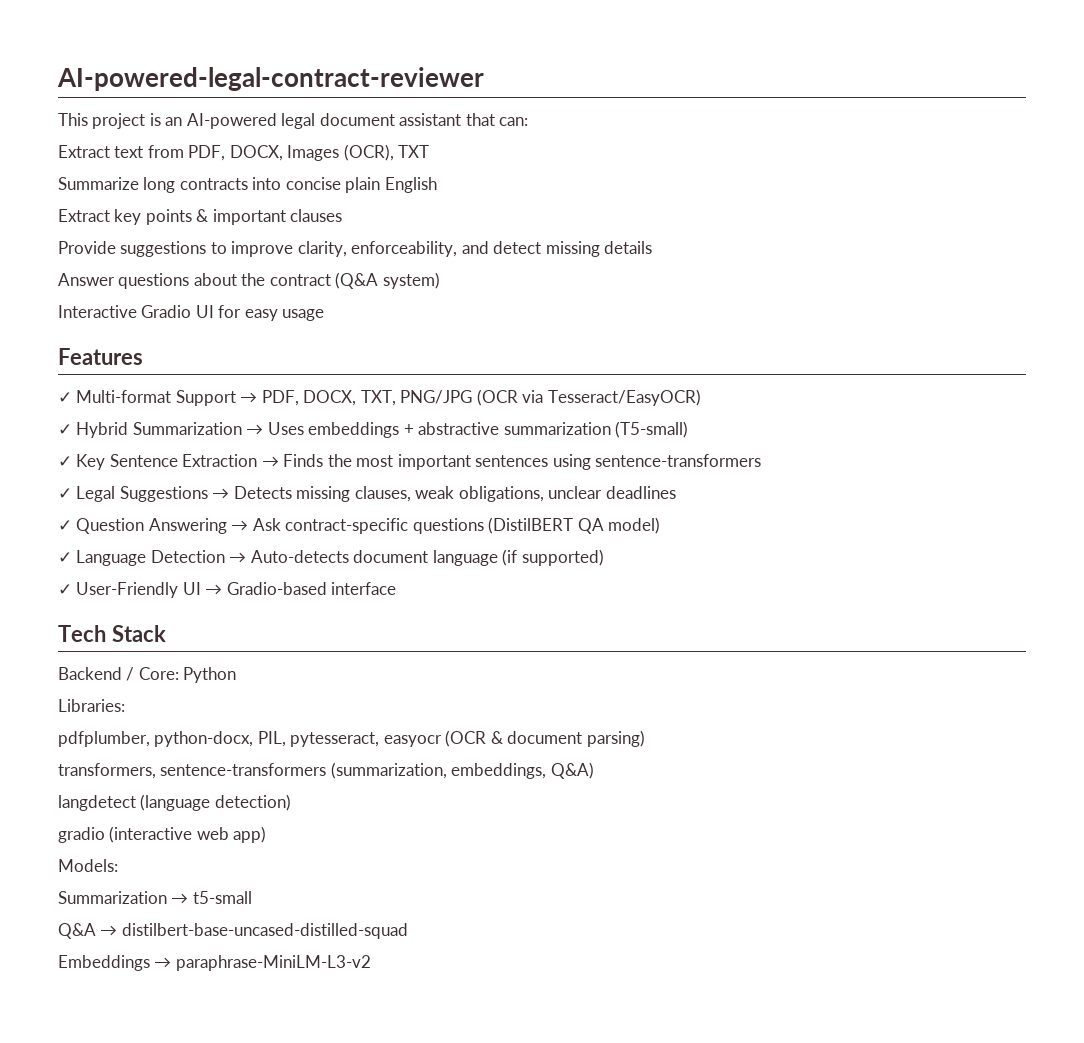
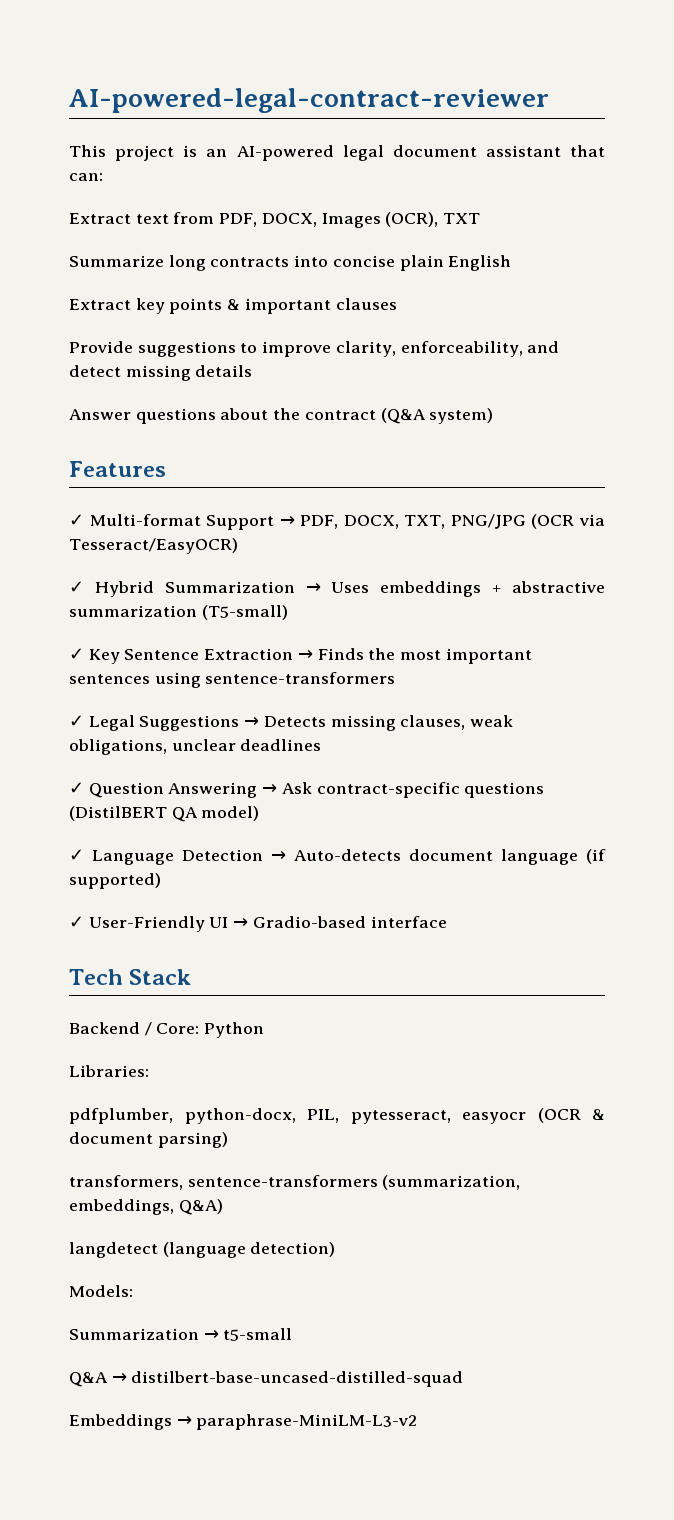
[58,305,325,321] // Interactive Gradio UI for easy usage -> (494, 416) none
[58,826,267,843] // gradio (interactive web app) -> (336, 1249) none

